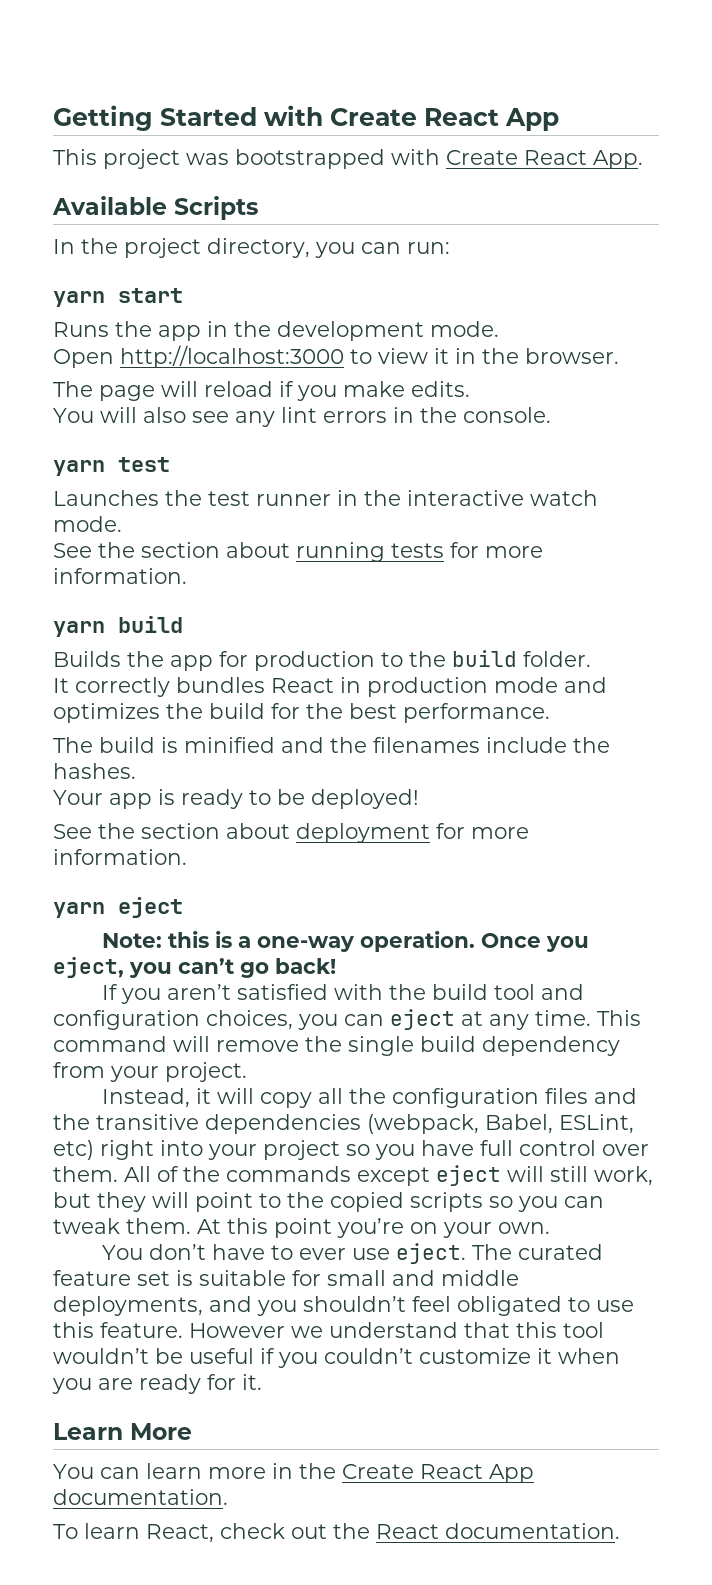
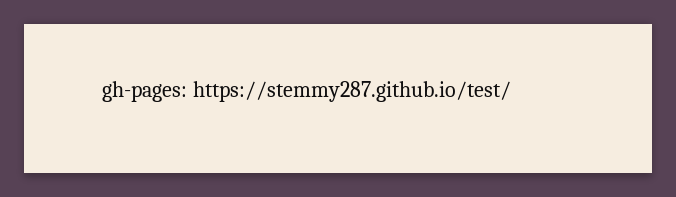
[53,105,559,131] [53,149,643,169] [52,196,258,220] [53,238,450,258] [53,288,183,307] [53,321,499,341] [53,345,619,368] [53,381,470,401] [53,407,551,427] [53,457,170,476] [53,490,598,506] [53,516,122,532] [53,542,543,562] [53,568,187,584] [53,616,183,637] [53,650,591,671] [53,677,607,697] [53,703,550,723] [53,737,610,753] [53,763,136,779] [53,789,419,809] [53,823,529,843] [53,849,187,865] [53,897,183,918] [102,931,590,952] [53,957,336,978] [102,984,585,1004] [53,1009,641,1030] [53,1036,620,1056] [53,1062,247,1082] [102,1088,638,1108] [53,1114,634,1134] [53,1140,649,1160] [53,1165,653,1186] [53,1192,604,1212] [53,1218,550,1238] [102,1243,604,1264] [53,1270,519,1286] [53,1296,634,1316] [53,1322,604,1338] [53,1348,620,1368] [52,1374,262,1394] [53,1423,192,1440] [53,1463,534,1483] [53,1489,228,1505] [53,1523,620,1543] Getting Started with Create React App // This project was bootstrapped with Create React App. // Available Scripts // In the project directory, you can run: // yarn start // Runs the app in the development mode. // Open http://localhost:3000 to view it in the browser. // The page will reload if you make edits. // You will also see any lint errors in the console. // yarn test // Launches the test runner in the interactive watch mode. // See the section about running tests for more information. // yarn build // Builds the app for production to the build folder. // It correctly bundles React in production mode and optimizes the build for the best performance. // The build is minified and the filenames include the hashes. // Your app is ready to be deployed! // See the section about deployment for more information. // yarn eject // Note: this is a one-way operation. Once you eject, you can’t go back! // If you aren’t satisfied with the build tool and configuration choices, you can eject at any time. This command will remove the single build dependency from your project. // Instead, it will copy all the configuration files and the transitive dependencies (webpack, Babel, ESLint, etc) right into your project so you have full control over them. All of the commands except eject will still work, but they will point to the copied scripts so you can tweak them. At this point you’re on your own. // You don’t have to ever use eject. The curated feature set is suitable for small and middle deployments, and you shouldn’t feel obligated to use this feature. However we understand that this tool wouldn’t be useful if you couldn’t customize it when you are ready for it. // Learn More // You can learn more in the Create React App documentation. // To learn React, check out the React documentation. -> [102,81,511,102] gh-pages: https://stemmy287.github.io/test/

